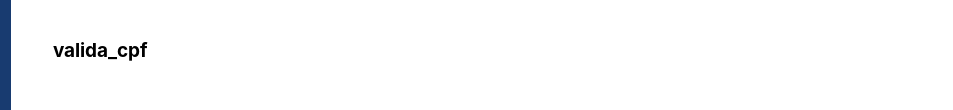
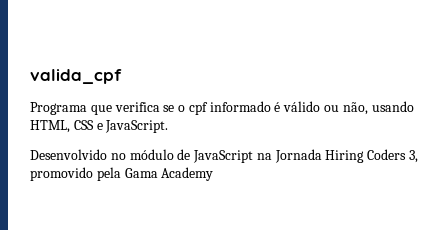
(148, 51) none -> [30,101,414,115] [30,120,169,133] [30,149,419,163] [30,167,214,181] // Programa que verifica se o cpf informado é válido ou não, usando HTML, CSS e JavaScript. // Desenvolvido no módulo de JavaScript na Jornada Hiring Coders 3, promovido pela Gama Academy

